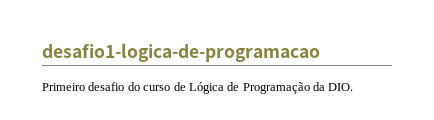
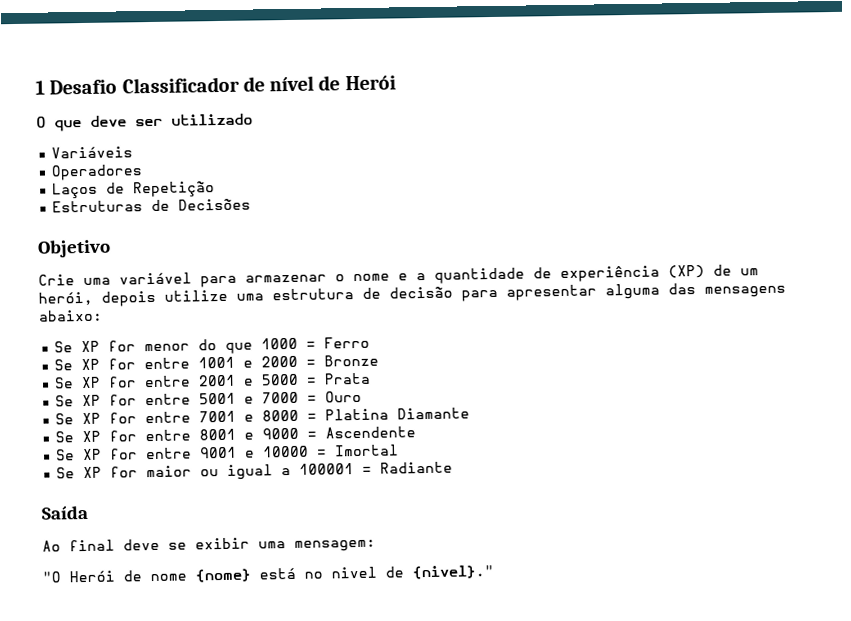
[42,43,320,62] [42,82,354,94] desafio1-logica-de-programacao // Primeiro desafio do curso de Lógica de Programação da DIO. -> [35,75,396,95] [36,113,253,132] [51,146,134,159] [51,164,144,181] [52,181,216,199] [52,198,252,213] [37,239,111,258] [38,264,759,288] [38,283,786,307] [38,309,103,322] [54,336,371,354] [54,354,380,371] [54,372,372,389] [55,390,363,407] [55,407,471,425] [55,426,417,443] [55,444,400,461] [56,461,454,480] [41,505,89,520] [42,537,376,552] [42,565,494,583] 1 Desafio Classificador de nível de Herói // O que deve ser utilizado // Variáveis // Operadores // Laços de Repetição // Estruturas de Decisões // Objetivo // Crie uma variável para armazenar o nome e a quantidade de experiência (XP) de um herói, depois utilize uma estrutura de decisão para apresentar alguma das mensagens abaixo: // Se XP for menor do que 1000 = Ferro // Se XP for entre 1001 e 2000 = Bronze // Se XP for entre 2001 e 5000 = Prata // Se XP for entre 5001 e 7000 = Ouro // Se XP for entre 7001 e 8000 = Platina Diamante // Se XP for entre 8001 e 9000 = Ascendente // Se XP for entre 9001 e 10000 = Imortal // Se XP for maior ou igual a 100001 = Radiante // Saída // Ao final deve se exibir uma mensagem: // "O Herói de nome {nome} está no nivel de {nivel}."

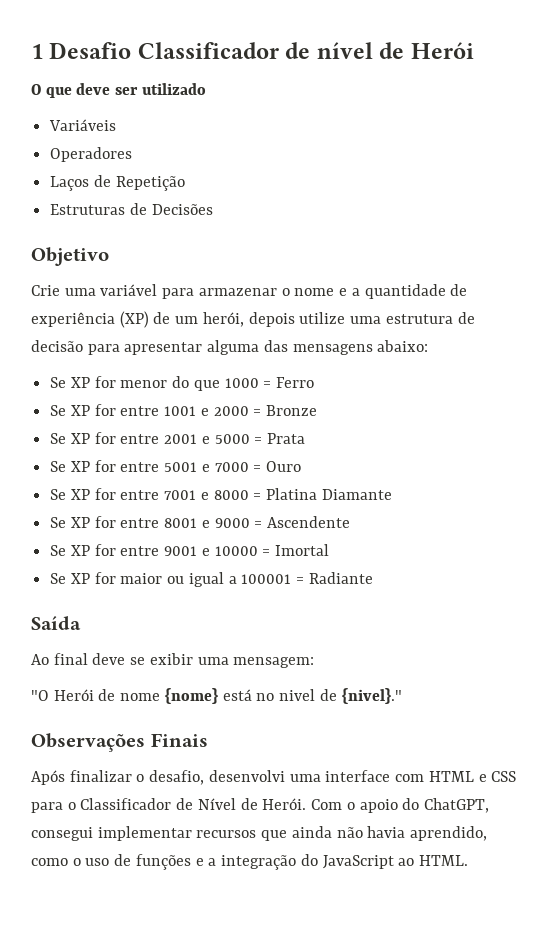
(494, 572) none -> [31,733,208,752] [31,770,517,785] [31,798,489,813] [31,826,488,841] [31,854,468,870] // Observações Finais // Após finalizar o desafio, desenvolvi uma interface com HTML e CSS para o Classificador de Nível de Herói. Com o apoio do ChatGPT, consegui implementar recursos que ainda não havia aprendido, como o uso de funções e a integração do JavaScript ao HTML.

